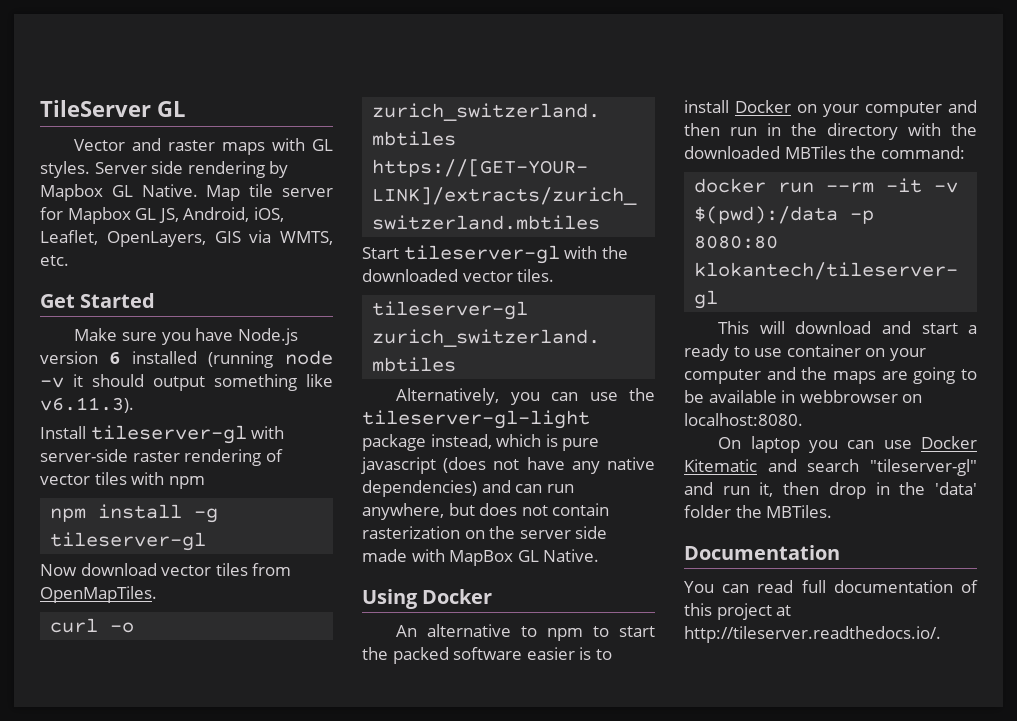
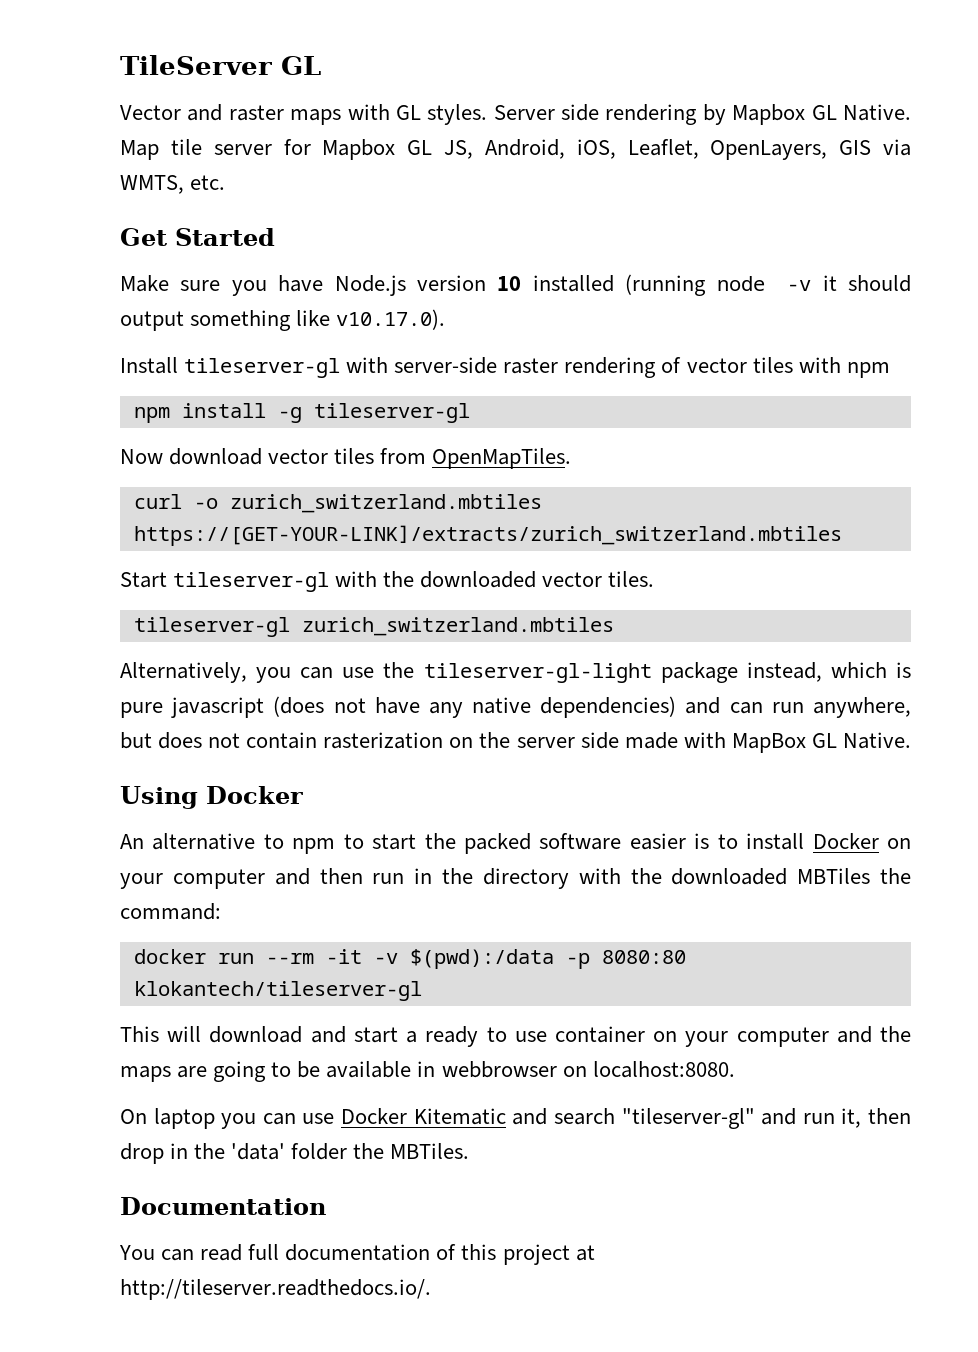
[109,352,120,364] 6 -> [497,276,522,291] 10
[40,397,134,413] v6.11.3). -> [336,309,446,330] v10.17.0).

